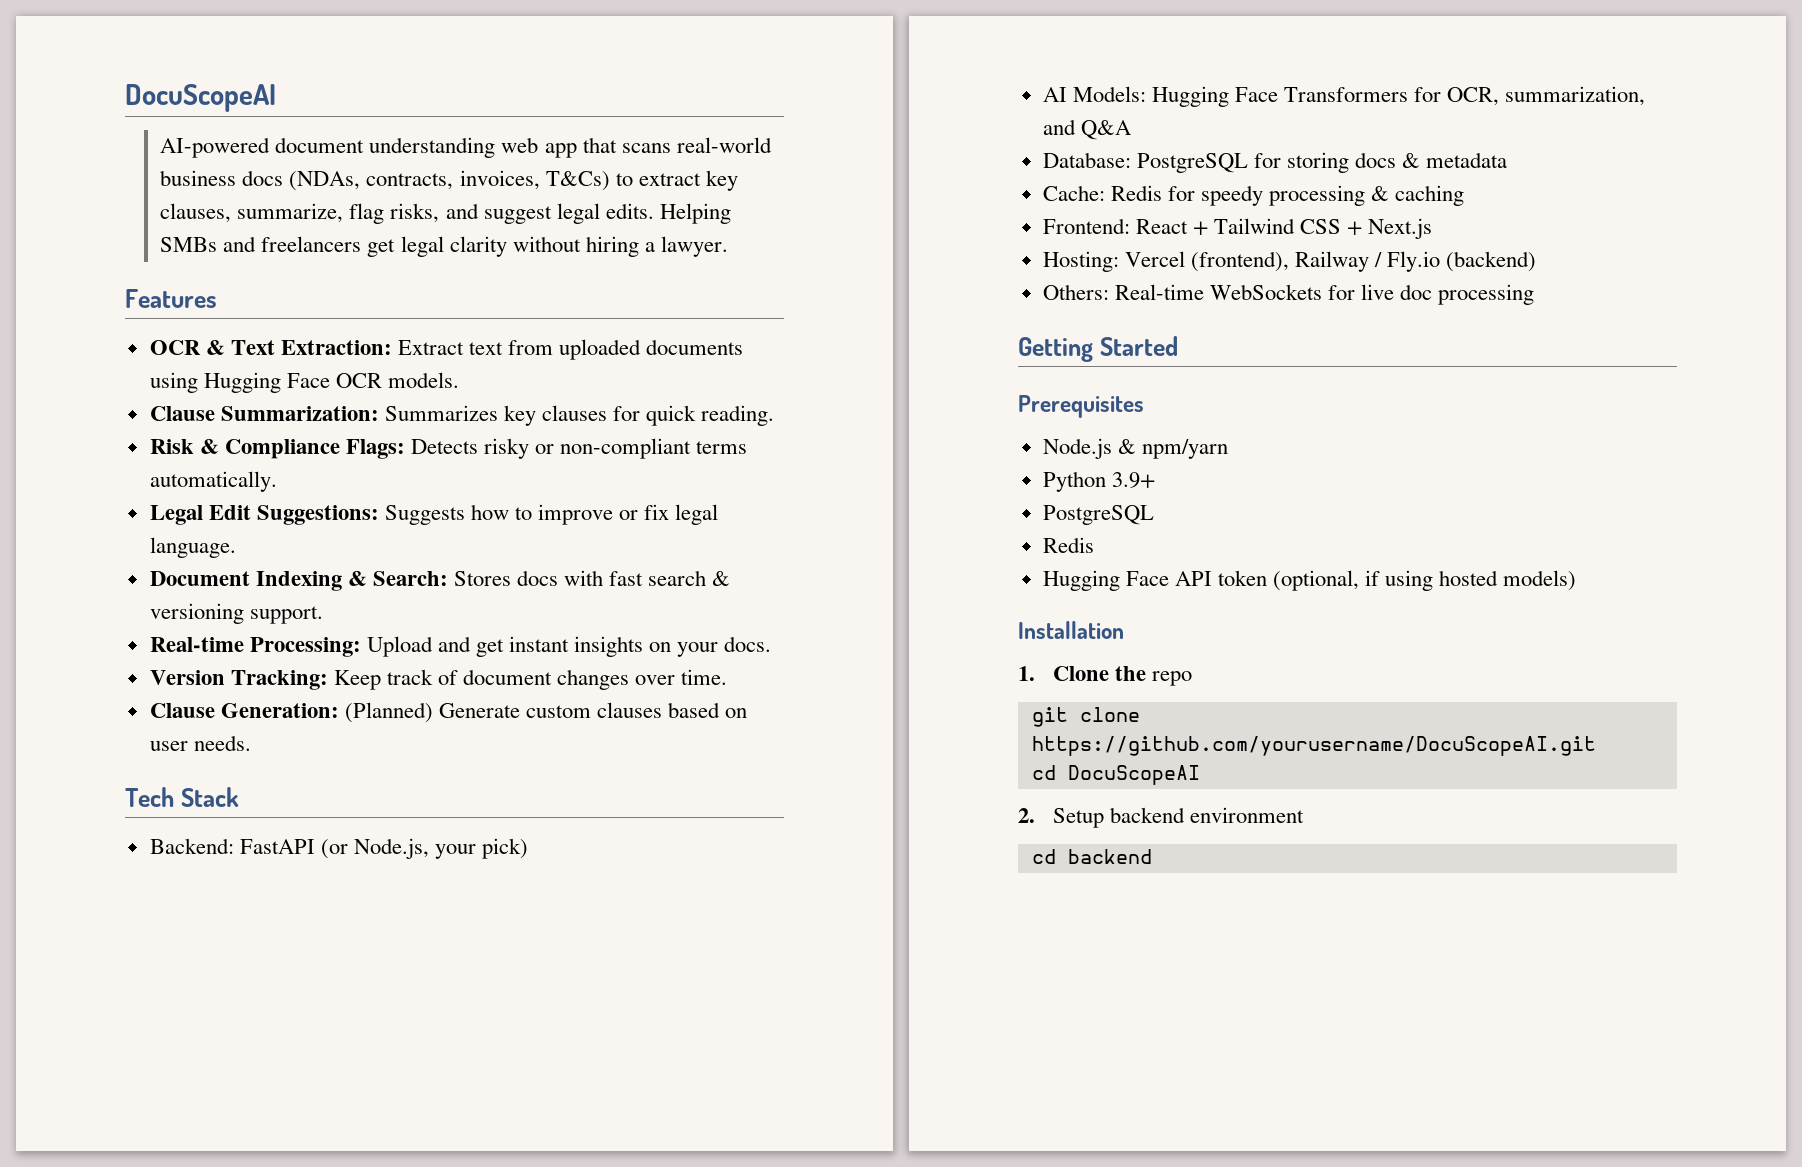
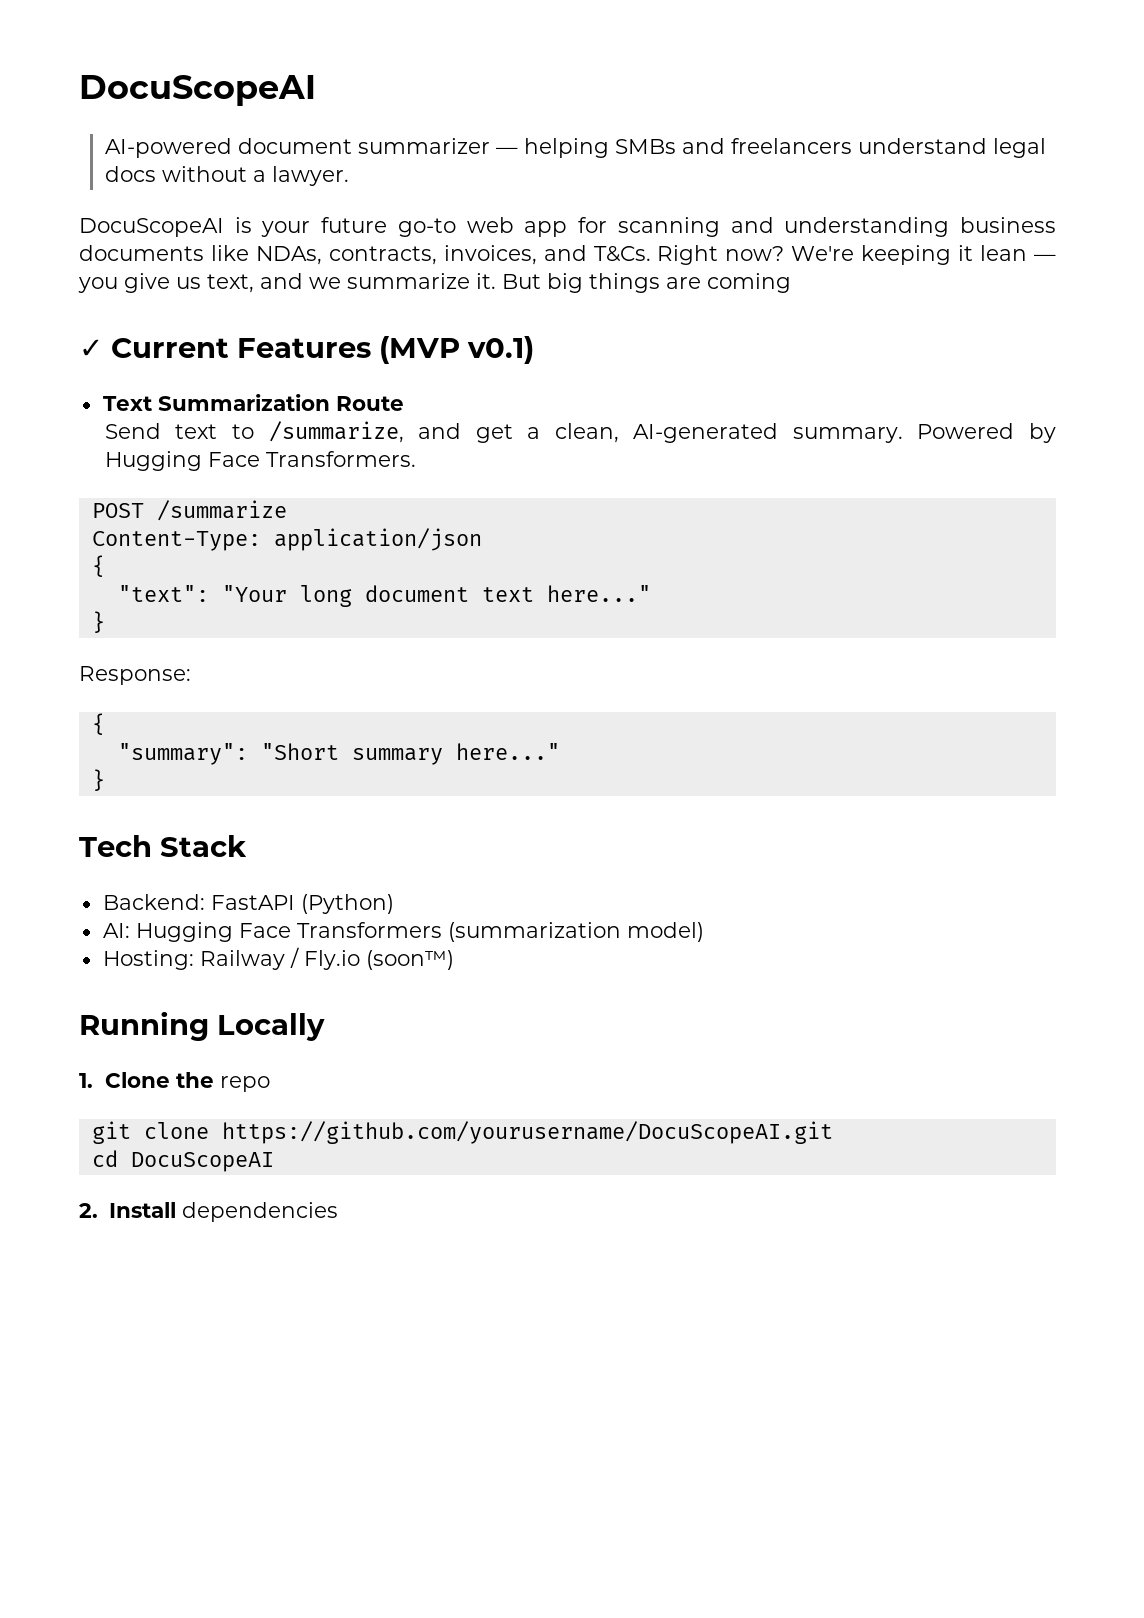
[369,137,772,158] [160,170,738,191] [160,203,731,224] [160,236,728,257] [125,289,217,308] [149,339,744,360] [149,372,460,393] [149,405,775,426] [149,438,748,459] [149,471,277,492] [149,504,719,525] [149,537,236,558] [149,570,731,591] [149,603,323,624] [149,636,772,657] [149,669,728,690] [149,702,748,723] [149,735,251,751] [125,787,239,807] [149,838,529,859] [1042,86,1646,107] [1042,119,1131,140] [1042,152,1508,173] [1042,185,1465,206] [1042,218,1433,239] understanding web app that scans real-world business docs (NDAs, contracts, invoices, T&Cs) to extract key clauses, summarize, flag risks, and suggest legal edits. Helping SMBs and freelancers get legal clarity without hiring a lawyer. // Features // OCR & Text Extraction: Extract text from uploaded documents using Hugging Face OCR models. // Clause Summarization: Summarizes key clauses for quick reading. // Risk & Compliance Flags: Detects risky or non-compliant terms automatically. // Legal Edit Suggestions: Suggests how to improve or fix legal language. // Document Indexing & Search: Stores docs with fast search & versioning support. // Real-time Processing: Upload and get instant insights on your docs. // Version Tracking: Keep track of document changes over time. // Clause Generation: (Planned) Generate custom clauses based on user needs. // Tech Stack // Backend: FastAPI (or Node.js, your pick) // AI Models: Hugging Face Transformers for OCR, summarization, and Q&A // Database: PostgreSQL for storing docs & metadata // Cache: Redis for speedy processing & caching // Frontend: React + Tailwind CSS + Next.js -> [357,138,1046,158] [104,166,349,186] [79,217,1056,237] [79,245,1056,265] [78,273,791,293] [79,336,534,364] [102,394,404,411] [104,421,1056,443] [104,451,416,471] [91,500,287,521] [91,528,482,551] [91,555,105,577] [117,585,651,607] [91,611,105,633] [79,666,191,685] [91,713,105,735] [117,743,560,765] [91,769,105,791] [79,835,247,857] [102,894,394,914] [102,922,704,942] summarizer — helping SMBs and freelancers understand legal docs without a lawyer. // DocuScopeAI is your future go-to web app for scanning and understanding business documents like NDAs, contracts, invoices, and T&Cs. Right now? We're keeping it lean — you give us text, and we summarize it. But big things are coming // ✓ Current Features (MVP v0.1) // Text Summarization Route // Send text to /summarize, and get a clean, AI-generated summary. Powered by Hugging Face Transformers. // POST /summarize // Content-Type: application/json // { // "text": "Your long document text here..." // } // Response: // { // "summary": "Short summary here..." // } // Tech Stack // Backend: FastAPI (Python) // AI: Hugging Face Transformers (summarization model)
[1124,251,1289,272] Vercel (frontend), -> (194, 960) none
[1446,251,1537,272] [1042,284,1535,305] [1018,336,1178,362] [1018,395,1144,418] [1042,438,1228,459] [1042,471,1155,492] [1042,505,1154,525] [1042,537,1094,553] [1042,570,1577,591] [1018,621,1124,639] (backend) // Others: Real-time WebSockets for live doc processing // Getting Started // Prerequisites // Node.js & npm/yarn // Python 3.9+ // PostgreSQL // Redis // Hugging Face API token (optional, if using hosted models) // Installation -> [365,950,454,970] [79,1011,325,1041] (soon™) // Running Locally
[1053,807,1305,828] [1031,849,1152,864] Setup backend environment // cd backend -> [108,1202,338,1222] Install dependencies

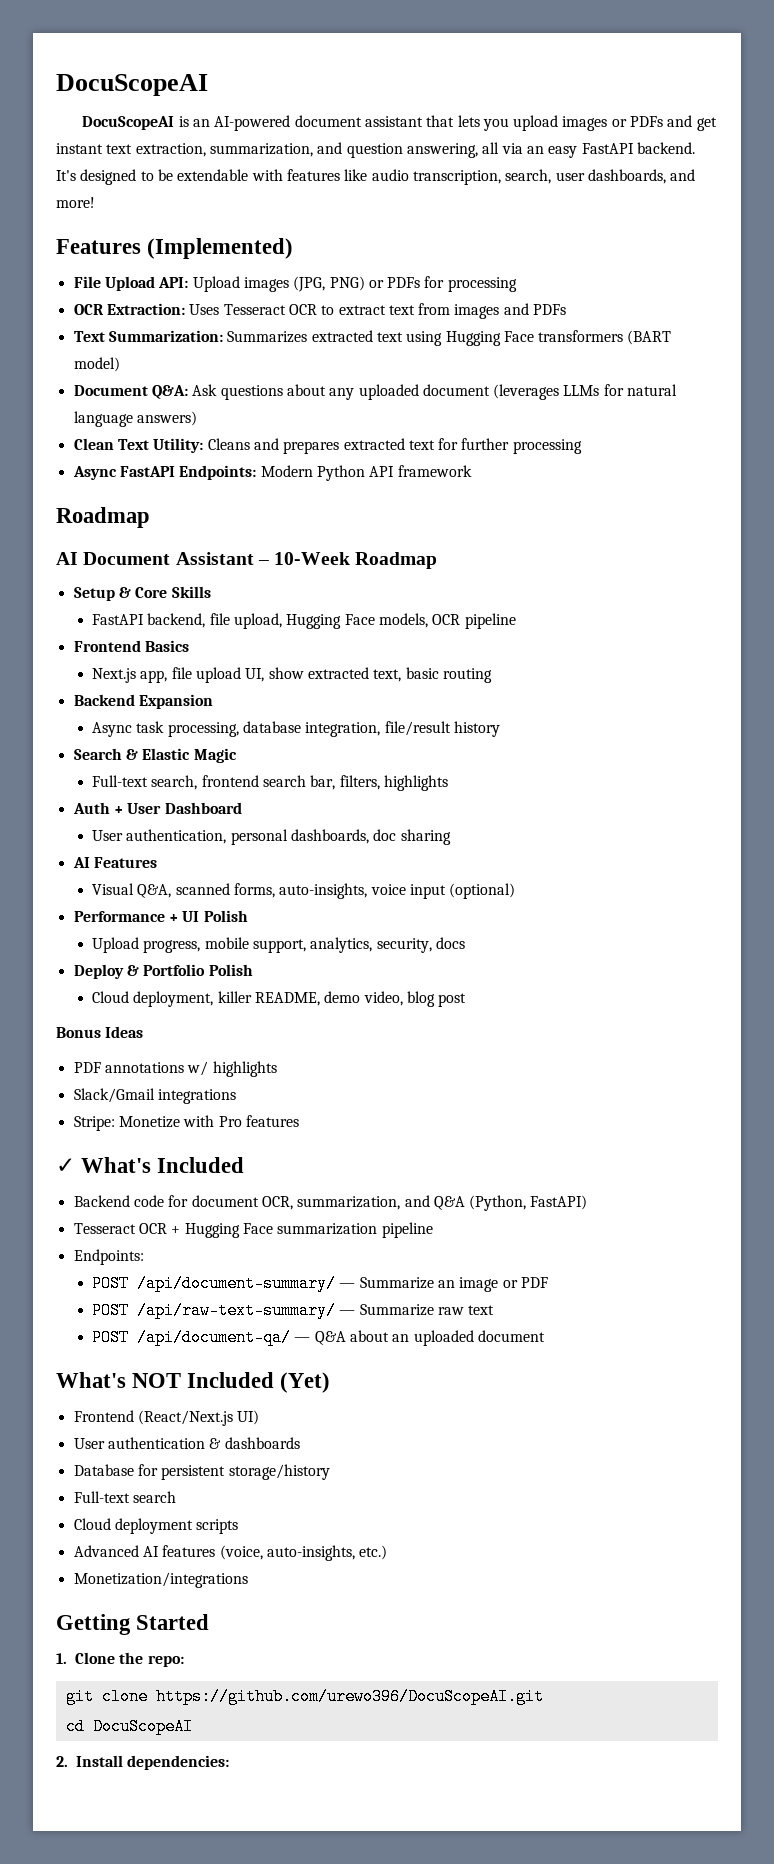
[79,75,316,106] [104,138,1046,158] [104,166,349,186] [79,217,1056,237] [79,245,1056,265] [78,273,791,293] [79,336,534,364] [102,394,404,411] [104,421,1056,443] [104,451,416,471] [91,500,287,521] [91,528,482,551] [91,555,105,577] [117,585,651,607] [91,611,105,633] [79,666,191,685] [91,713,105,735] [117,743,560,765] [91,769,105,791] [79,835,247,857] [102,894,394,914] [102,922,704,942] [102,947,454,970] [79,1011,325,1041] DocuScopeAI // AI-powered document summarizer — helping SMBs and freelancers understand legal docs without a lawyer. // DocuScopeAI is your future go-to web app for scanning and understanding business documents like NDAs, contracts, invoices, and T&Cs. Right now? We're keeping it lean — you give us text, and we summarize it. But big things are coming // ✓ Current Features (MVP v0.1) // Text Summarization Route // Send text to /summarize, and get a clean, AI-generated summary. Powered by Hugging Face Transformers. // POST /summarize // Content-Type: application/json // { // "text": "Your long document text here..." // } // Response: // { // "summary": "Short summary here..." // } // Tech Stack // Backend: FastAPI (Python) // AI: Hugging Face Transformers (summarization model) // Hosting: Railway / Fly.io (soon™) // Running Locally -> [56,74,208,96] [82,115,717,131] [56,142,695,158] [56,169,696,185] [56,197,95,208] [56,238,294,259] [73,276,517,292] [73,303,567,319] [73,330,672,346] [73,357,120,372] [73,384,678,400] [73,411,197,427] [73,438,582,454] [72,465,472,481] [56,507,150,528] [56,552,438,569] [73,586,211,601] [92,613,516,629] [73,640,189,652] [92,667,493,683] [73,694,213,709] [92,721,501,737] [73,748,237,763] [92,775,449,791] [72,802,242,814] [92,829,451,845] [72,857,157,868] [92,883,516,899] [73,910,248,922] [92,937,466,953] [73,964,253,979] [92,991,467,1007] [56,1026,144,1038] [73,1061,277,1077] [73,1088,236,1104] [73,1115,299,1131] [56,1157,245,1173] [73,1195,588,1211] [73,1222,433,1238] [73,1249,144,1265] [92,1275,549,1292] [92,1302,495,1319] [92,1329,546,1346] [56,1372,331,1393] [73,1410,260,1426] [73,1437,300,1449] [73,1464,330,1480] [73,1491,176,1503] [73,1518,239,1534] [73,1545,388,1561] [73,1572,248,1588] [56,1614,210,1635] DocuScopeAI // DocuScopeAI is an AI-powered document assistant that lets you upload images or PDFs and get instant text extraction, summarization, and question answering, all via an easy FastAPI backend. It's designed to be extendable with features like audio transcription, search, user dashboards, and more! // Features (Implemented) // File Upload API: Upload images (JPG, PNG) or PDFs for processing // OCR Extraction: Uses Tesseract OCR to extract text from images and PDFs // Text Summarization: Summarizes extracted text using Hugging Face transformers (BART model) // Document Q&A: Ask questions about any uploaded document (leverages LLMs for natural language answers) // Clean Text Utility: Cleans and prepares extracted text for further processing // Async FastAPI Endpoints: Modern Python API framework // Roadmap // AI Document Assistant – 10-Week Roadmap // Setup & Core Skills // FastAPI backend, file upload, Hugging Face models, OCR pipeline // Frontend Basics // Next.js app, file upload UI, show extracted text, basic routing // Backend Expansion // Async task processing, database integration, file/result history // Search & Elastic Magic // Full-text search, frontend search bar, filters, highlights // Auth + User Dashboard // User authentication, personal dashboards, doc sharing // AI Features // Visual Q&A, scanned forms, auto-insights, voice input (optional) // Performance + UI Polish // Upload progress, mobile support, analytics, security, docs // Deploy & Portfolio Polish // Cloud deployment, killer README, demo video, blog post // Bonus Ideas // PDF annotations w/ highlights // Slack/Gmail integrations // Stripe: Monetize with Pro features // ✓ What's Included // Backend code for document OCR, summarization, and Q&A (Python, FastAPI) // Tesseract OCR + Hugging Face summarization pipeline // Endpoints: // POST /api/document-summary/ — Summarize an image or PDF // POST /api/raw-text-summary/ — Summarize raw text // POST /api/document-qa/ — Q&A about an uploaded document // What's NOT Included (Yet) // Frontend (React/Next.js UI) // User authentication & dashboards // Database for persistent storage/history // Full-text search // Cloud deployment scripts // Advanced AI features (voice, auto-insights, etc.) // Monetization/integrations // Getting Started
[219,1076,270,1092] repo -> [147,1655,184,1667] repo:
[221,1121,833,1144] https://github.com/yourusername/DocuScopeAI.git -> [155,1688,544,1705] https://github.com/urewo396/DocuScopeAI.git
[181,1202,338,1222] dependencies -> [127,1755,230,1770] dependencies:

